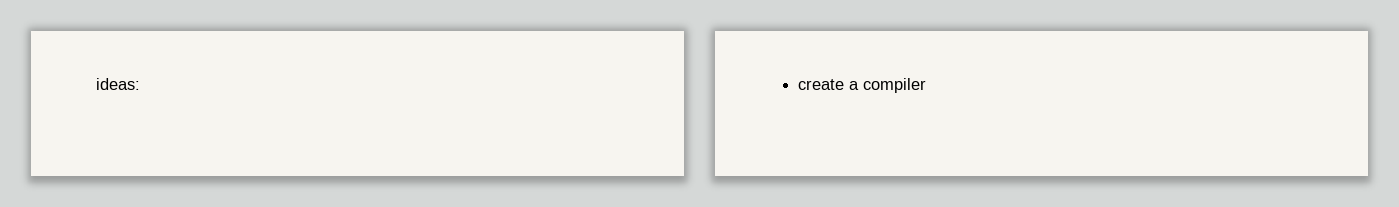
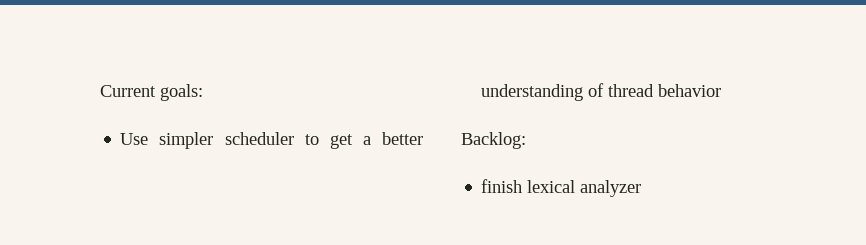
[96,78,140,90] [798,78,927,93] ideas: // create a compiler -> [100,84,203,101] [120,132,423,149] [481,83,722,101] [461,132,526,149] [481,179,642,197] Current goals: // Use simpler scheduler to get a better understanding of thread behavior // Backlog: // finish lexical analyzer

